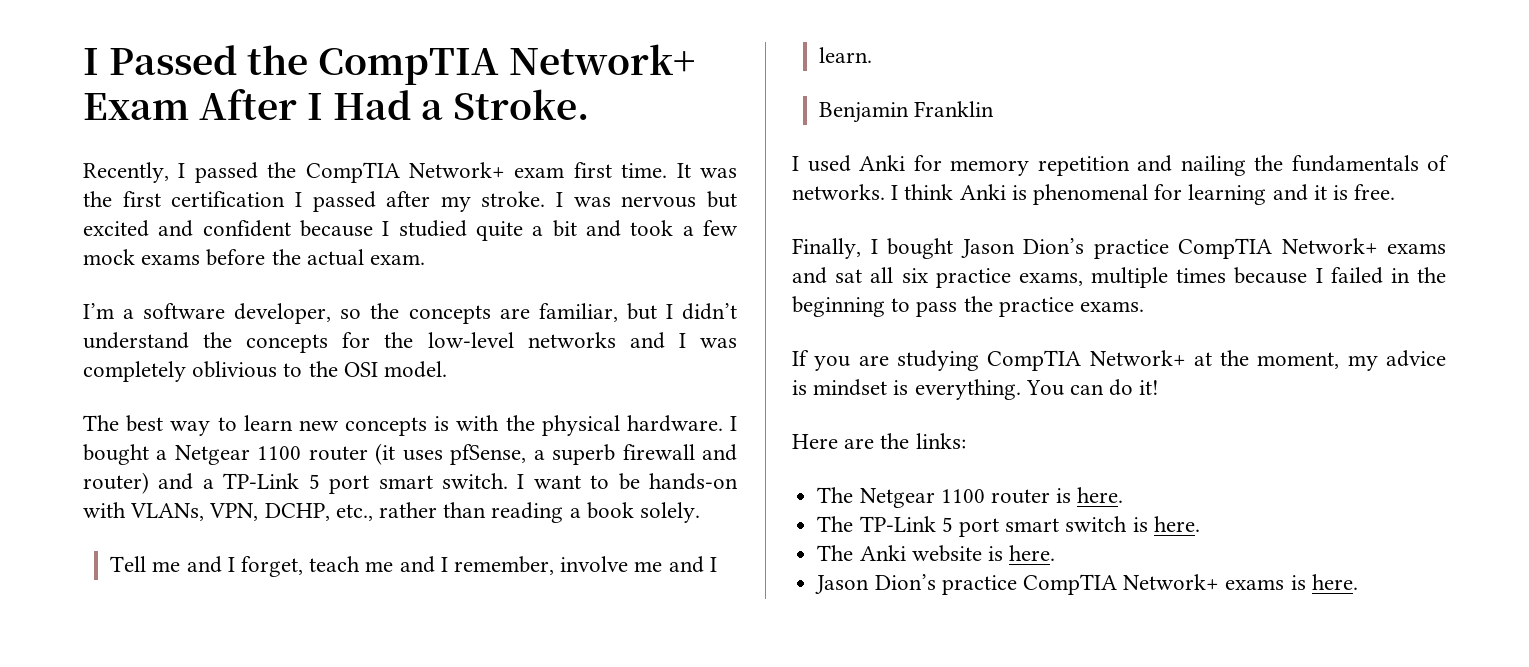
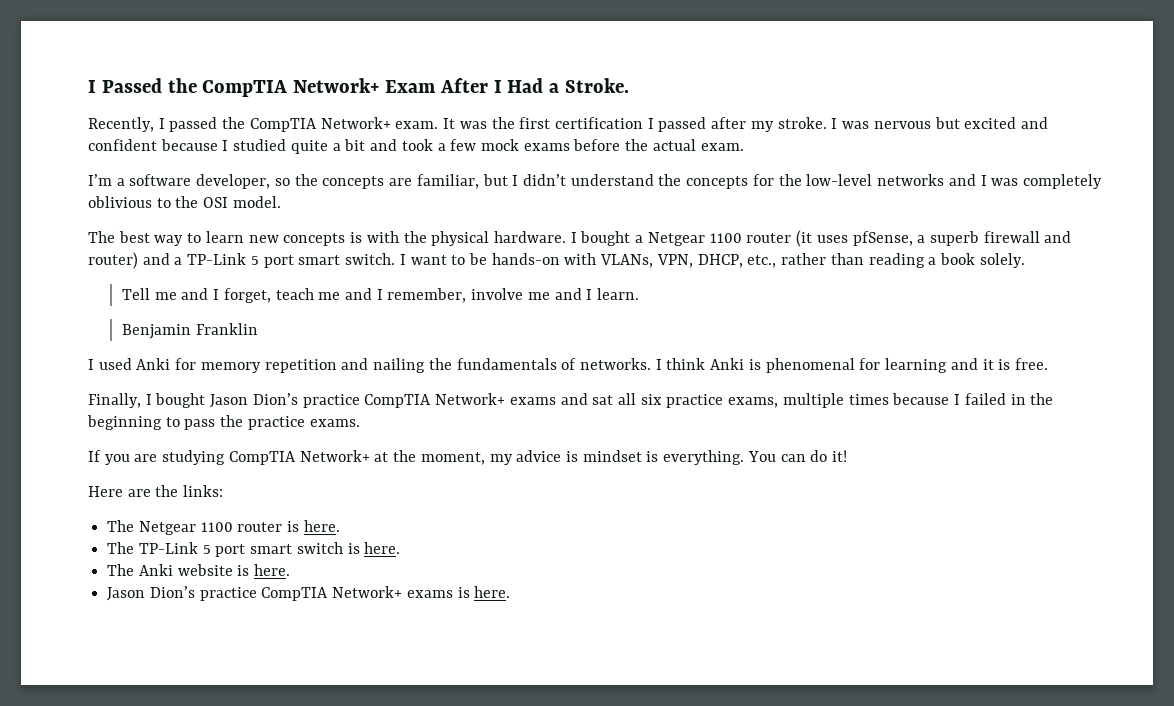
[514,162,668,178] exam first time. -> [395,121,439,129] exam.
[264,503,330,521] DCHP, -> [697,254,743,268] DHCP,

